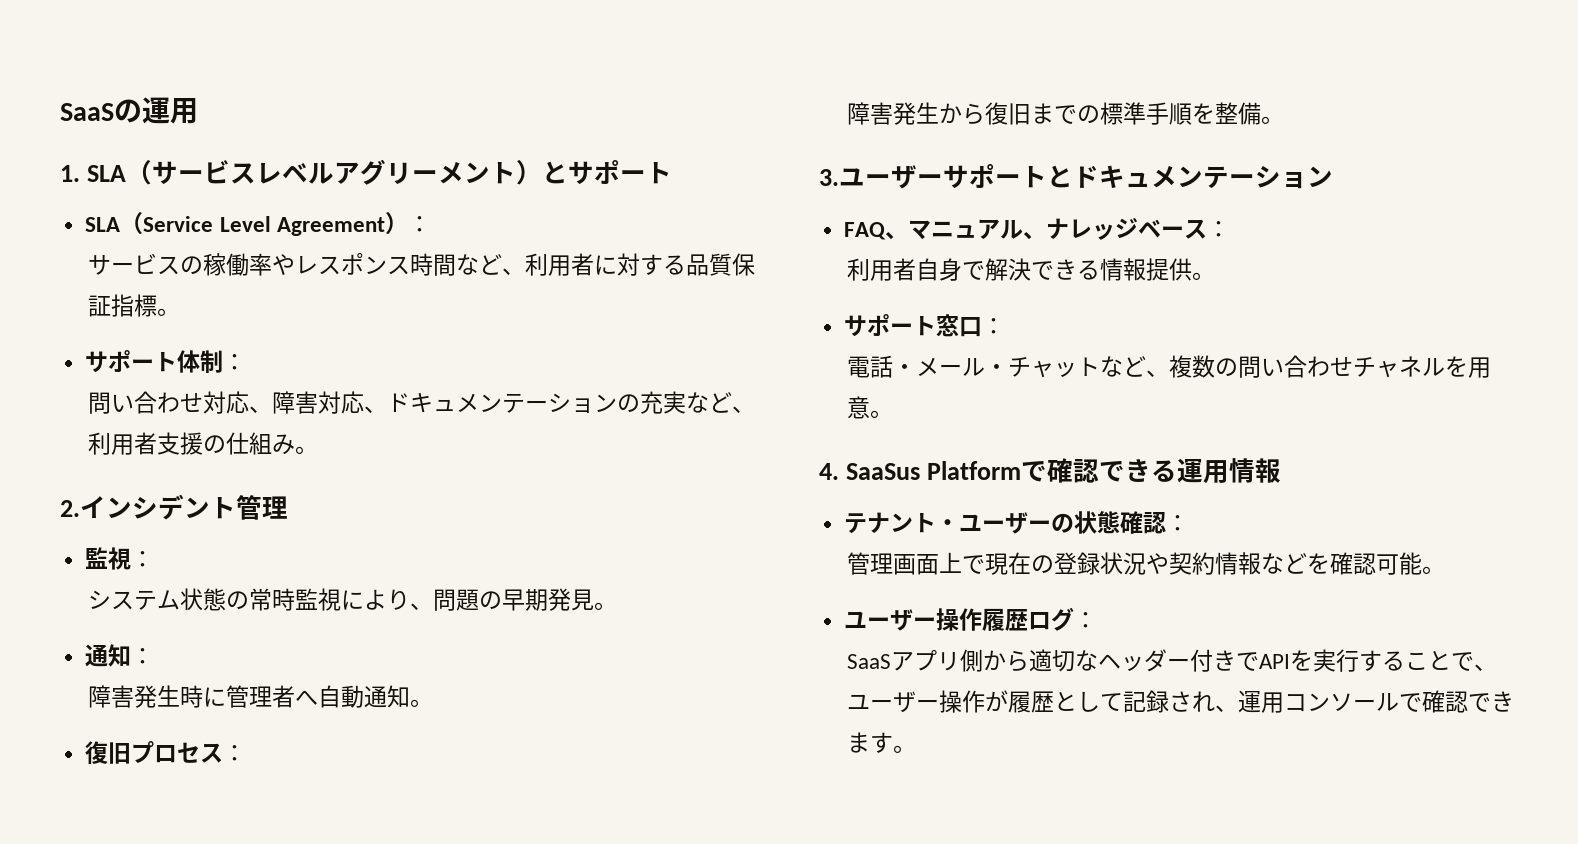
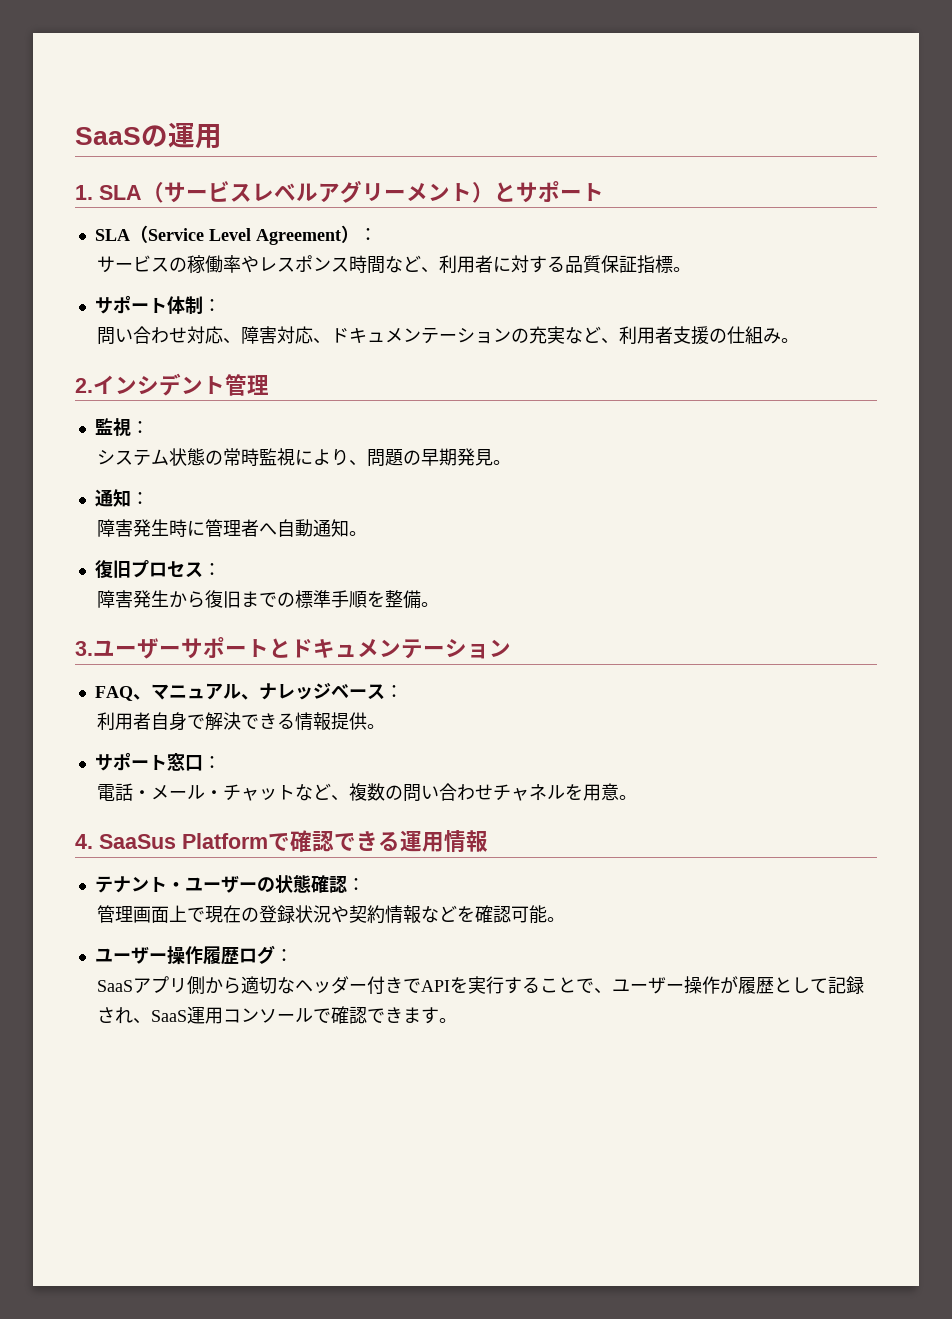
(1239, 708) none -> [150,1010,187,1022] SaaS

